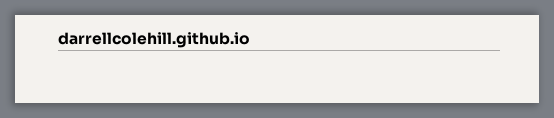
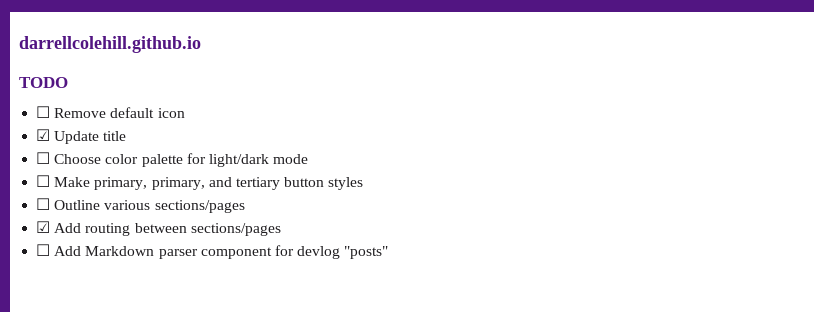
(250, 40) none -> [19,77,68,88] [36,106,185,118] [36,129,127,144] [36,152,309,167] [36,175,364,190] [36,198,245,213] [36,221,281,236] [36,244,389,259] // TODO // ☐ Remove default icon // ☑ Update title // ☐ Choose color palette for light/dark mode // ☐ Make primary, primary, and tertiary button styles // ☐ Outline various sections/pages // ☑ Add routing between sections/pages // ☐ Add Markdown parser component for devlog "posts"

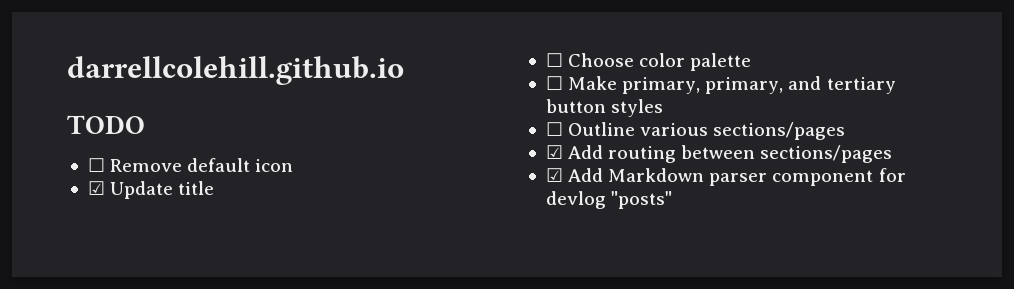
[186,153,309,167] for light/dark mode -> (752, 62) none
[36,244,51,256] ☐ -> [545,168,563,182] ☑

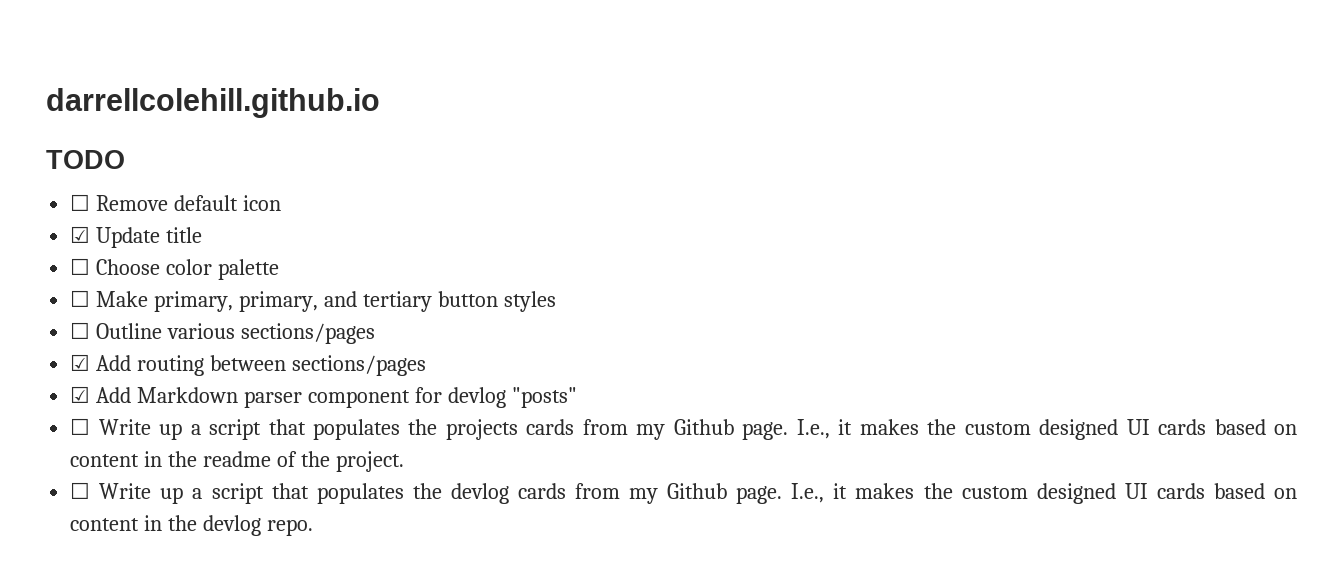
(673, 200) none -> [70,418,1298,440] [70,451,404,472] [70,482,1298,504] [70,515,313,536] // ☐ Write up a script that populates the projects cards from my Github page. I.e., it makes the custom designed UI cards based on content in the readme of the project. // ☐ Write up a script that populates the devlog cards from my Github page. I.e., it makes the custom designed UI cards based on content in the devlog repo.

